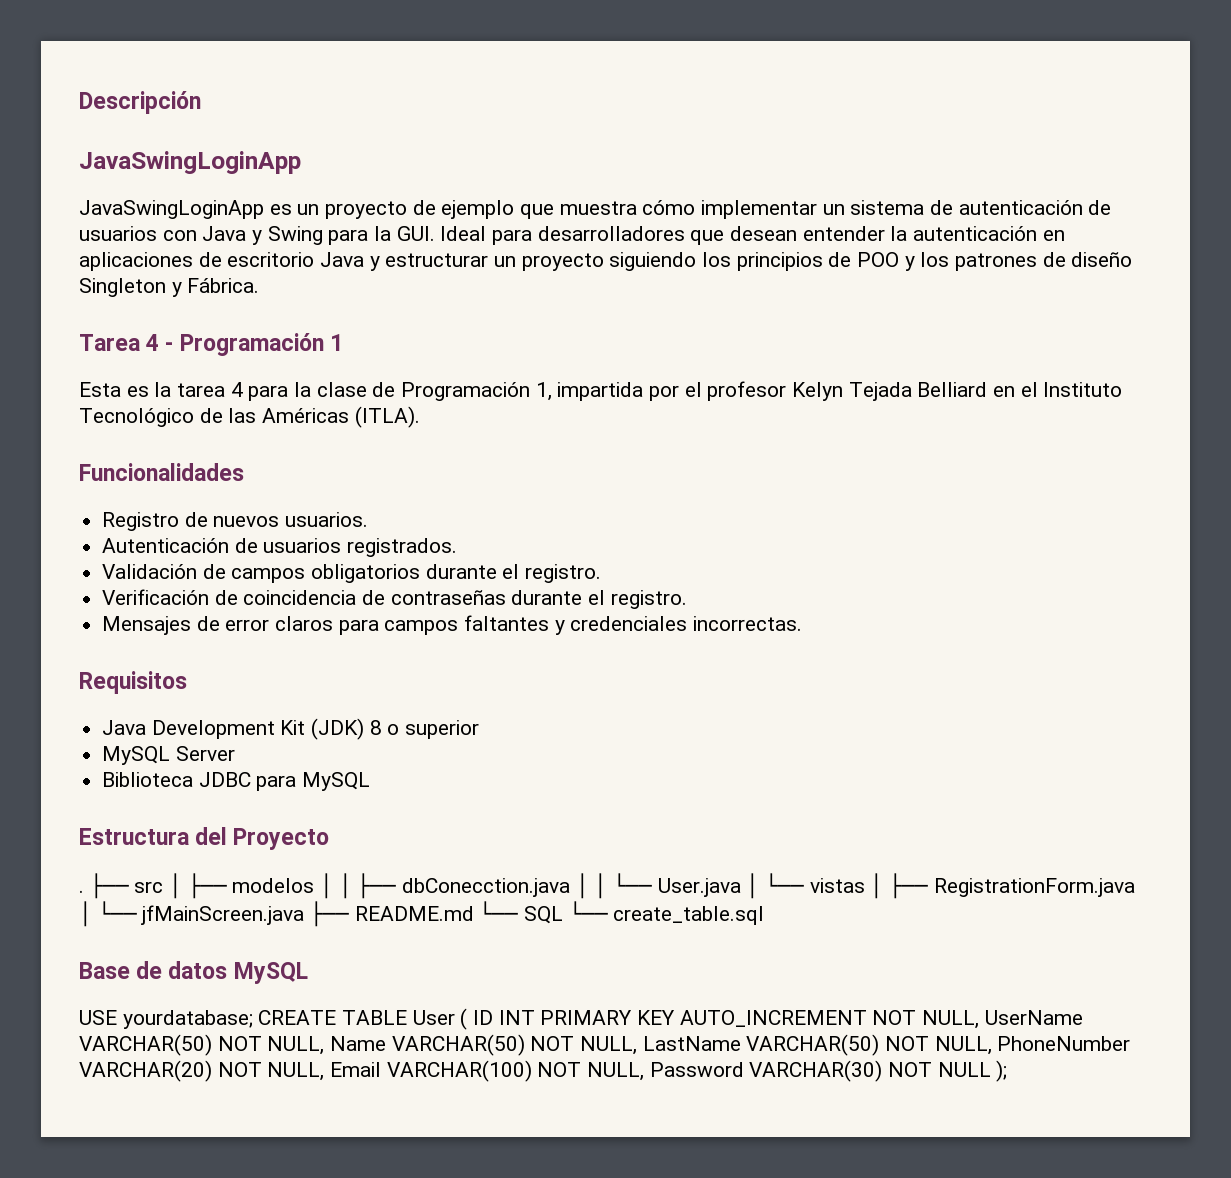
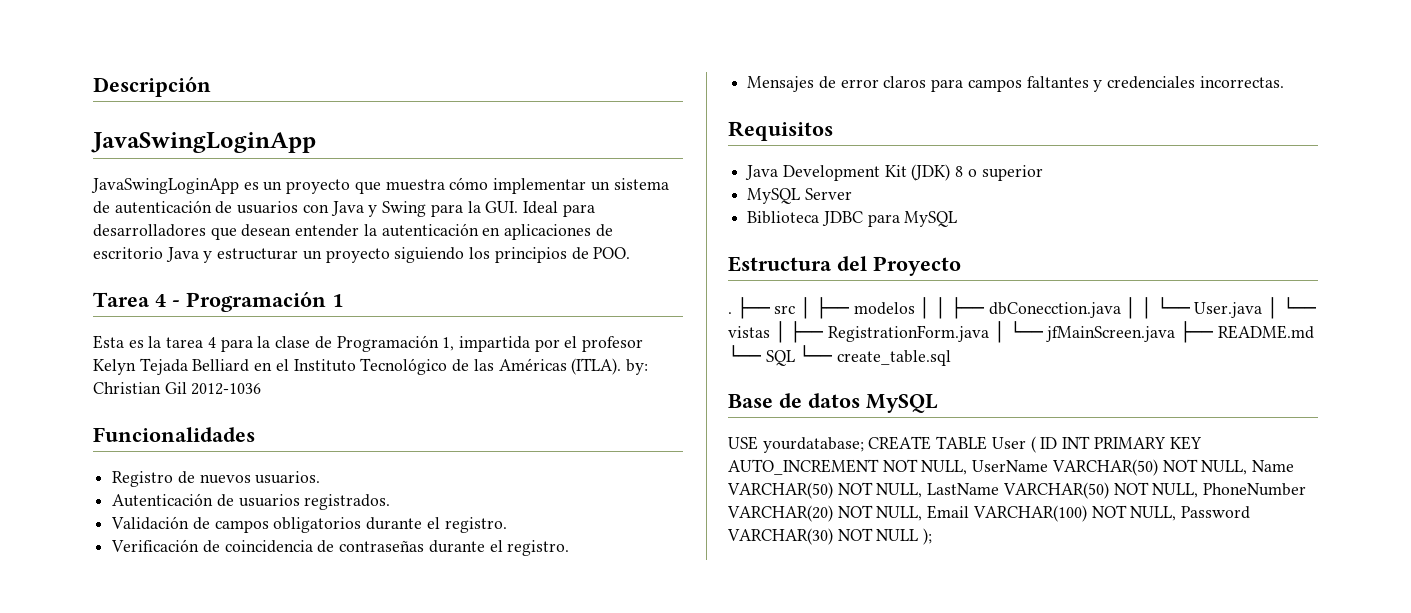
[412,200,515,219] de ejemplo -> (351, 186) none
[857,252,1133,271] [79,278,260,297] POO y los patrones de diseño Singleton y Fábrica. -> [593,247,631,259] POO.
(420, 417) none -> [625,359,648,375] [93,382,262,395] by: Christian Gil 2012-1036

